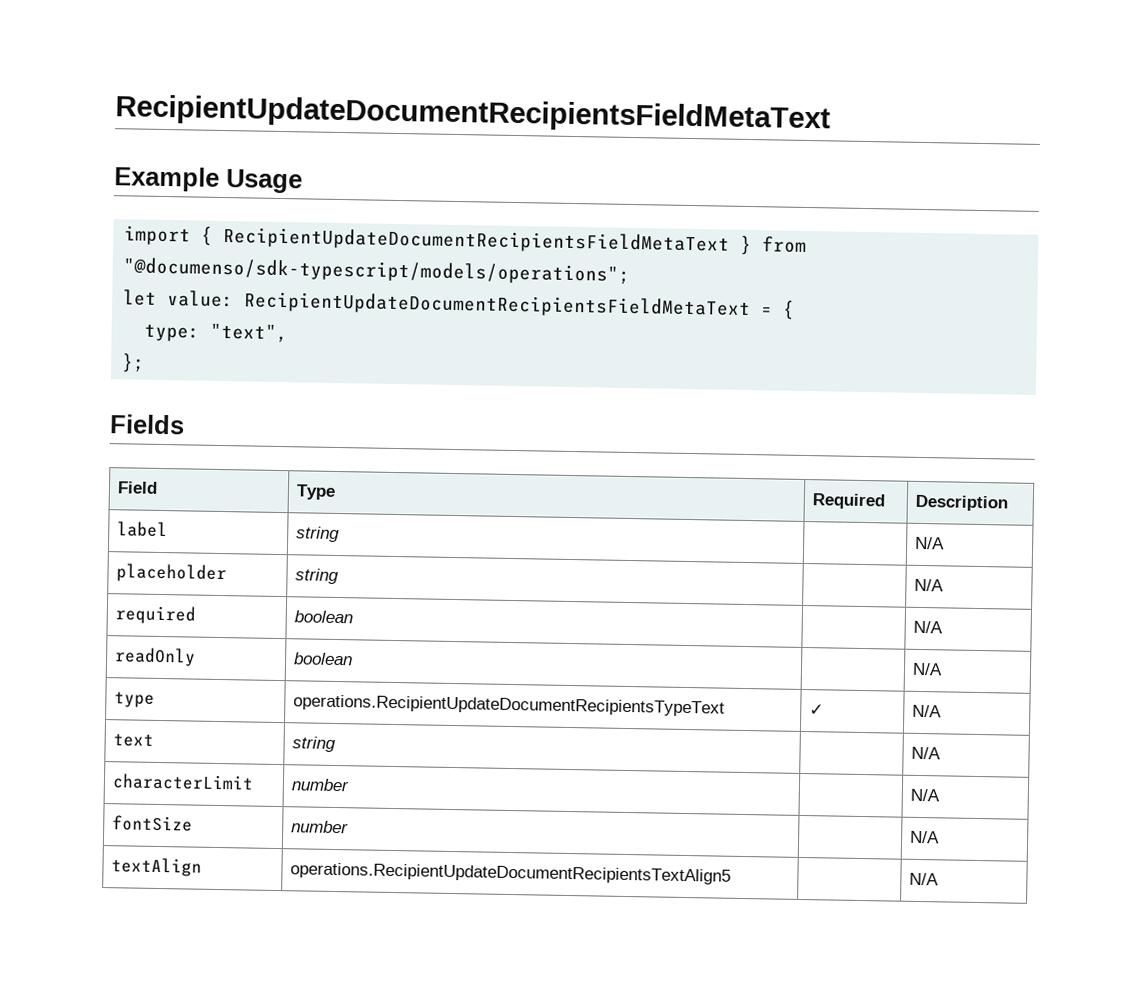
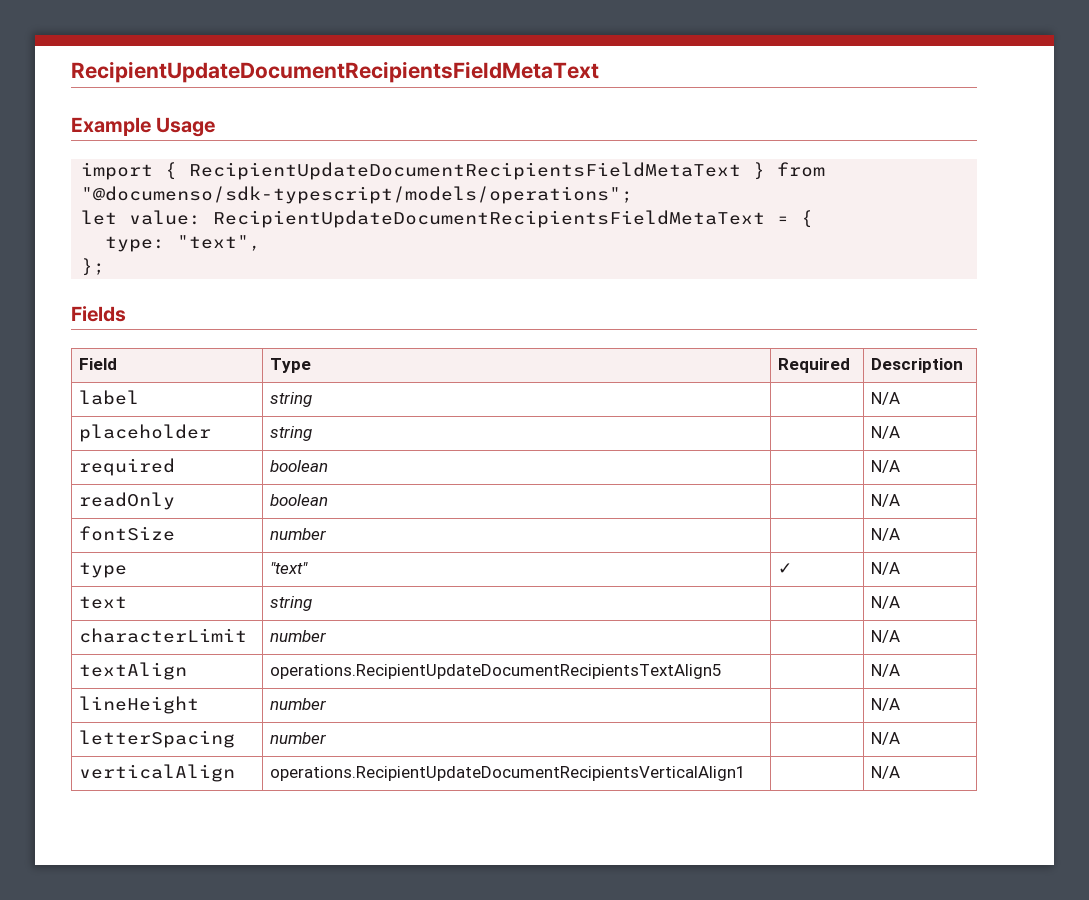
(944, 669) none -> [79,526,176,541] [270,528,327,540] [871,528,901,541] // fontSize | number | | N/A
[293,694,726,717] operations.RecipientUpdateDocumentRecipientsTypeText -> [270,562,309,574] "text"
[112,815,194,832] [291,820,350,834] [910,830,941,844] [111,857,203,877] [290,862,732,885] [909,872,940,886] fontSize | number | | N/A // textAlign | operations.RecipientUpdateDocumentRecipientsTextAlign5 | | N/A -> [79,662,188,680] [270,664,723,679] [871,664,901,677] [79,696,200,714] [270,698,327,710] [871,698,901,711] [79,730,236,748] [270,732,327,744] [871,732,901,745] [79,764,236,782] [270,766,747,781] [871,766,901,779] textAlign | operations.RecipientUpdateDocumentRecipientsTextAlign5 | | N/A // lineHeight | number | | N/A // letterSpacing | number | | N/A // verticalAlign | operations.RecipientUpdateDocumentRecipientsVerticalAlign1 | | N/A

